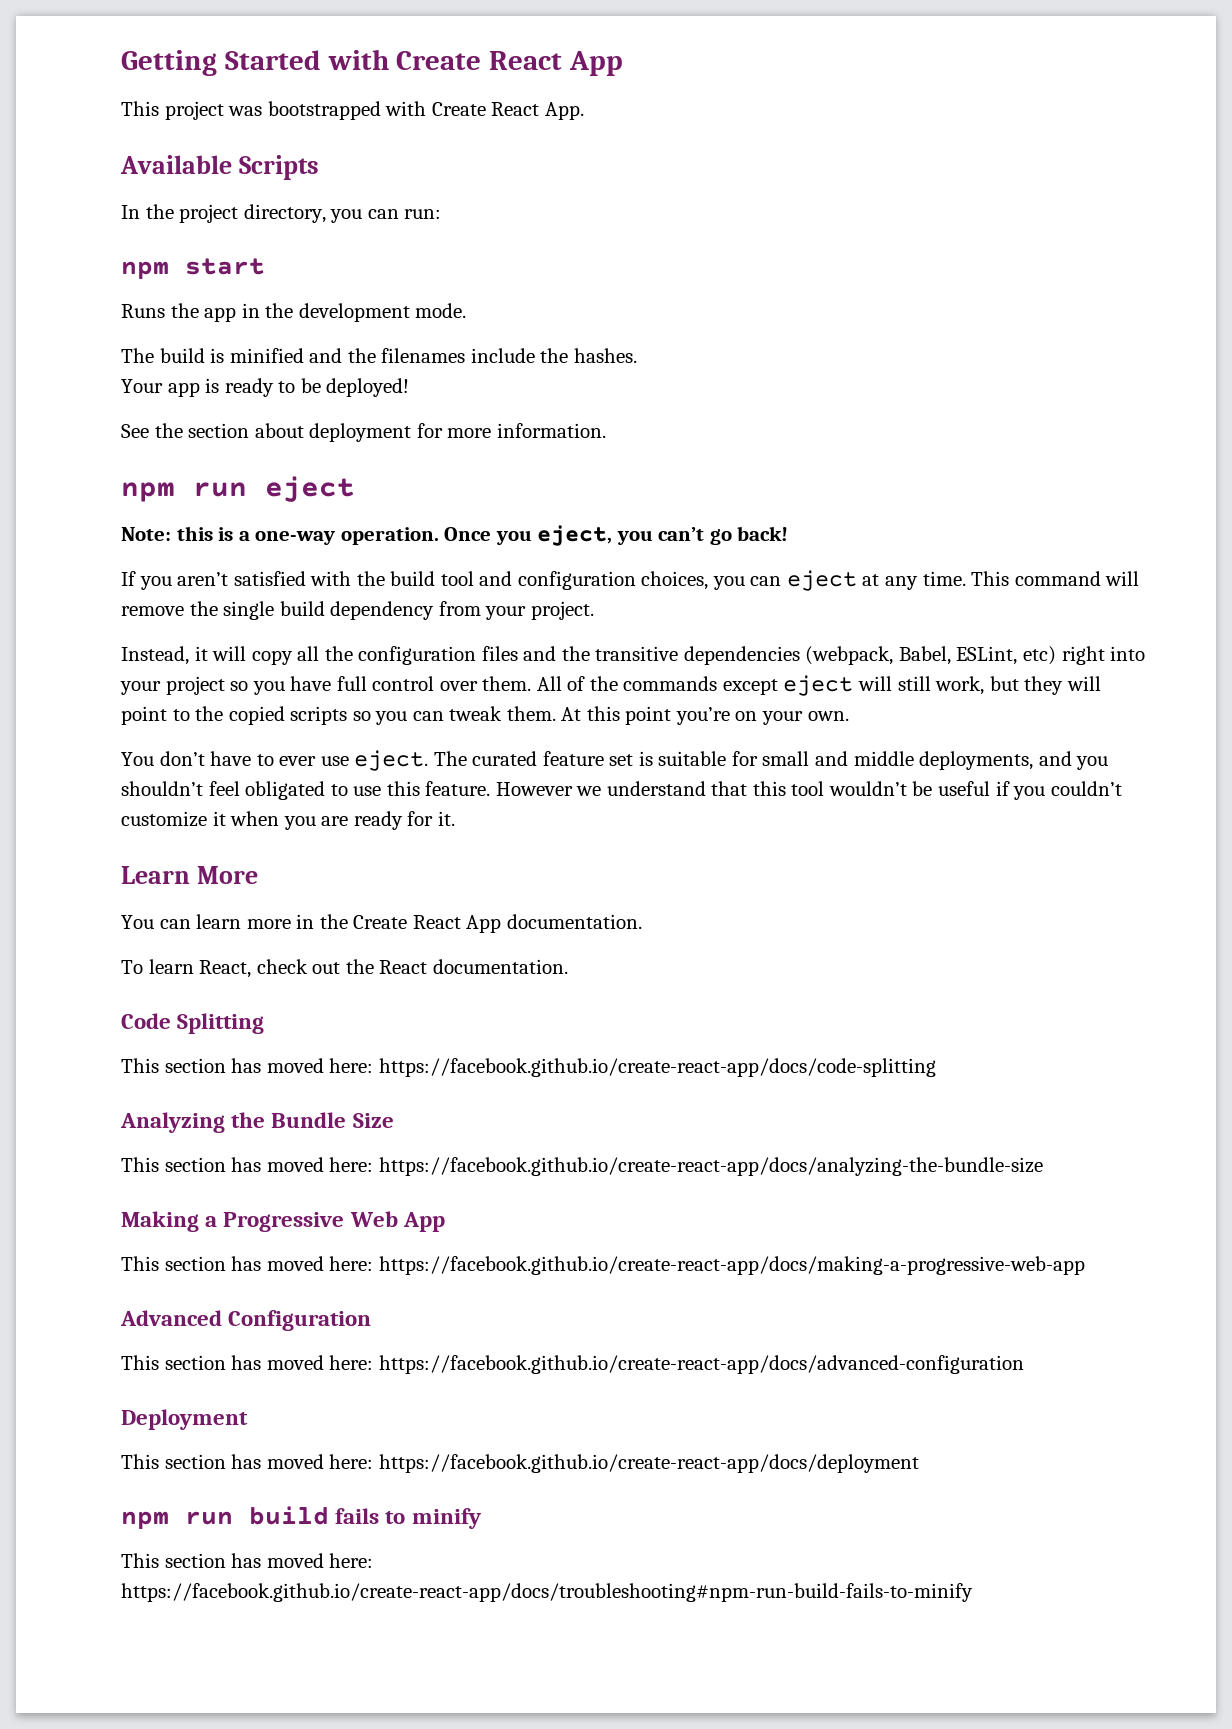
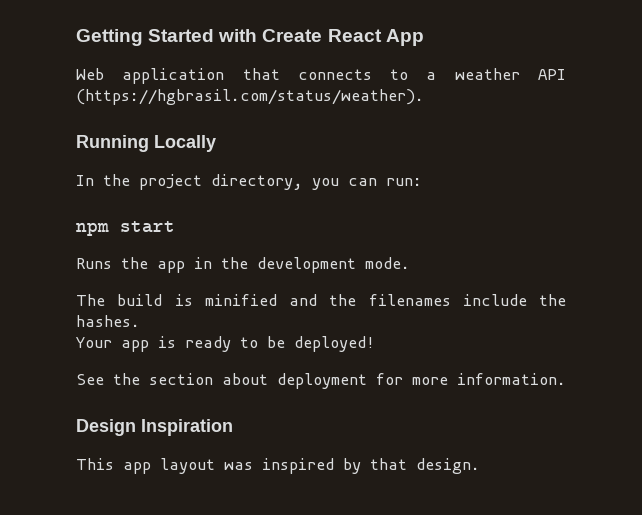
[121,101,584,120] [120,155,319,180] This project was bootstrapped with Create React App. // Available Scripts -> [76,68,566,84] [76,89,424,105] [76,135,216,152] Web application that connects to a weather API (https://hgbrasil.com/status/weather). // Running Locally
[121,476,355,502] [121,525,789,546] [121,570,1140,591] [121,601,594,620] [121,646,1146,665] [120,675,1101,696] [121,706,849,725] [121,750,1109,771] [121,781,1122,800] [121,811,455,830] [121,866,258,884] [121,914,642,933] [121,959,568,978] [121,1013,265,1034] [121,1058,936,1077] [120,1112,394,1133] [121,1157,1043,1176] [121,1211,445,1232] [121,1256,1085,1275] [120,1310,372,1331] [121,1355,1024,1374] [121,1409,248,1430] [121,1454,919,1473] [121,1506,481,1530] [121,1553,374,1568] [121,1583,973,1602] npm run eject // Note: this is a one-way operation. Once you eject, you can’t go back! // If you aren’t satisfied with the build tool and configuration choices, you can eject at any time. This command will remove the single build dependency from your project. // Instead, it will copy all the configuration files and the transitive dependencies (webpack, Babel, ESLint, etc) right into your project so you have full control over them. All of the commands except eject will still work, but they will point to the copied scripts so you can tweak them. At this point you’re on your own. // You don’t have to ever use eject. The curated feature set is suitable for small and middle deployments, and you shouldn’t feel obligated to use this feature. However we understand that this tool wouldn’t be useful if you couldn’t customize it when you are ready for it. // Learn More // You can learn more in the Create React App documentation. // To learn React, check out the React documentation. // Code Splitting // This section has moved here: https://facebook.github.io/create-react-app/docs/code-splitting // Analyzing the Bundle Size // This section has moved here: https://facebook.github.io/create-react-app/docs/analyzing-the-bundle-size // Making a Progressive Web App // This section has moved here: https://facebook.github.io/create-react-app/docs/making-a-progressive-web-app // Advanced Configuration // This section has moved here: https://facebook.github.io/create-react-app/docs/advanced-configuration // Deployment // This section has moved here: https://facebook.github.io/create-react-app/docs/deployment // npm run build fails to minify // This section has moved here: https://facebook.github.io/create-react-app/docs/troubleshooting#npm-run-build-fails-to-minify -> [76,419,233,436] [76,458,480,474] Design Inspiration // This app layout was inspired by that design.

